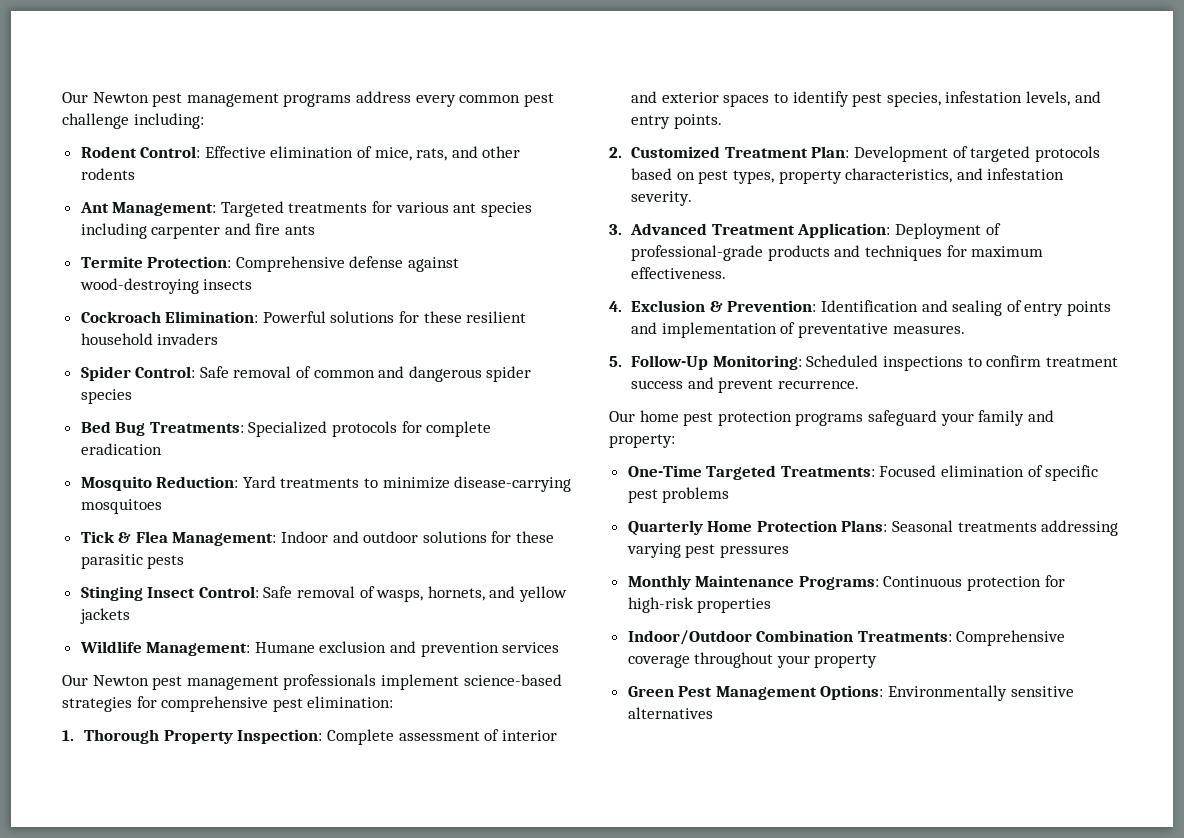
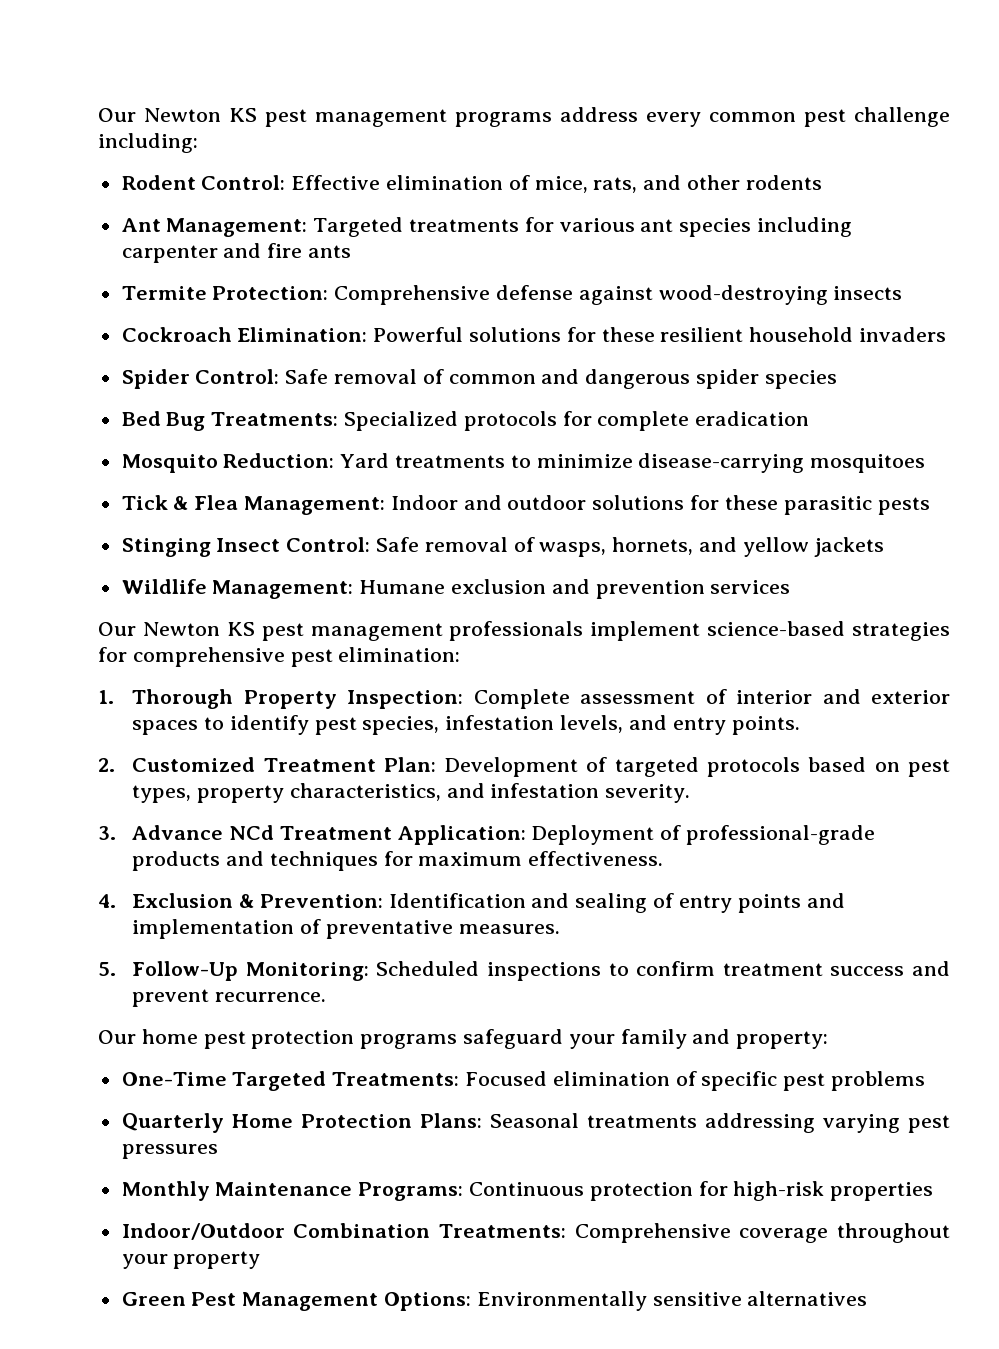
[62,92,149,103] Our Newton -> [98,108,257,122] Our Newton KS
(149, 680) none -> [226,622,255,636] KS
[630,223,708,235] Advanced -> [132,825,275,840] Advance NCd

